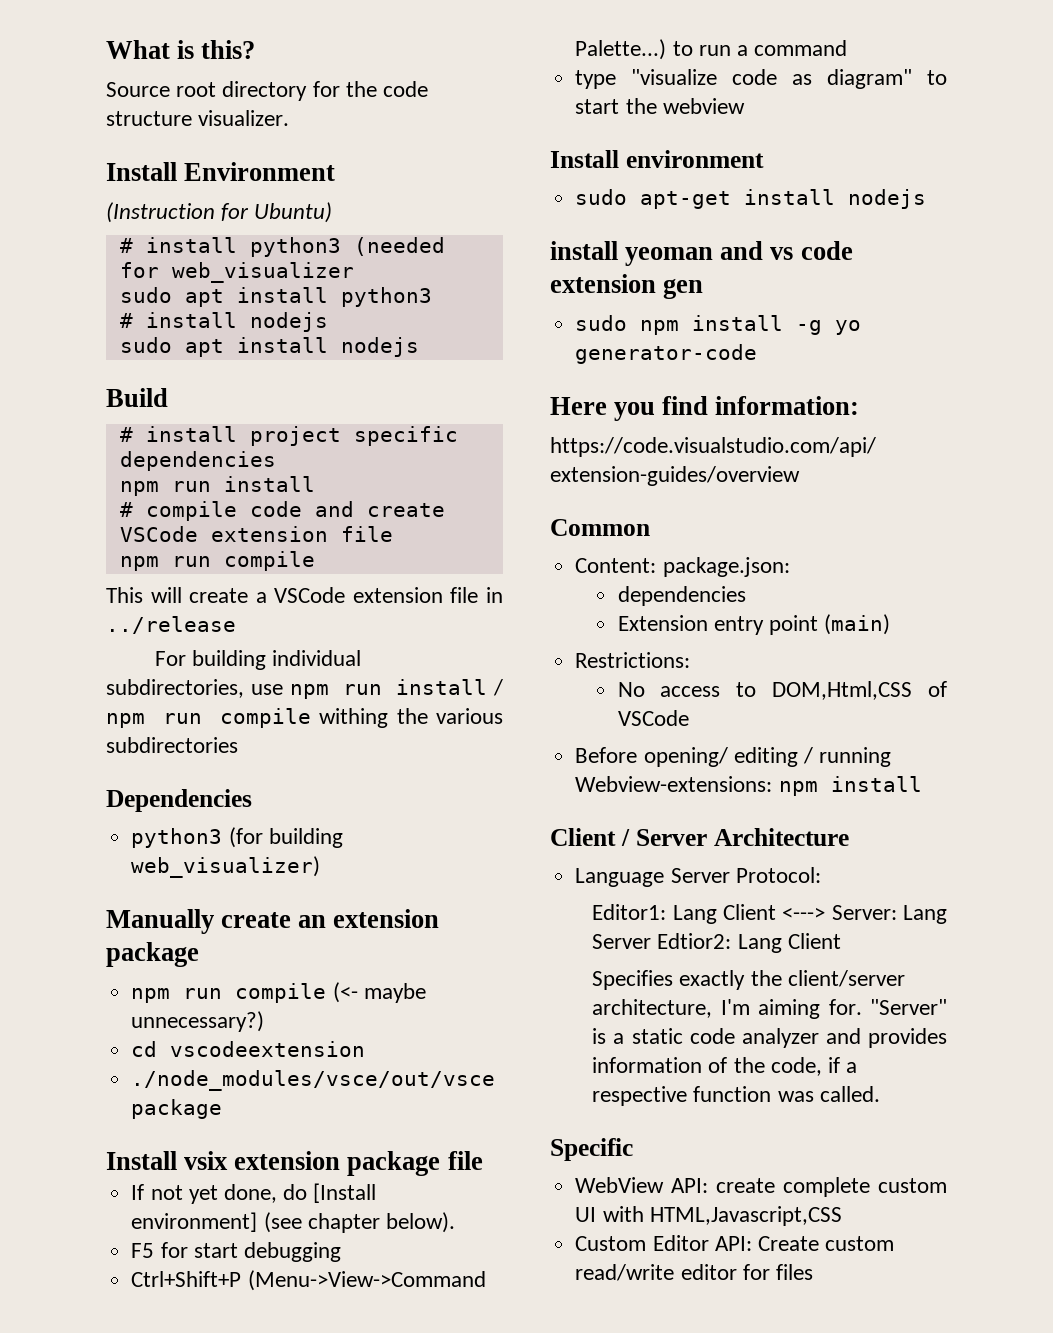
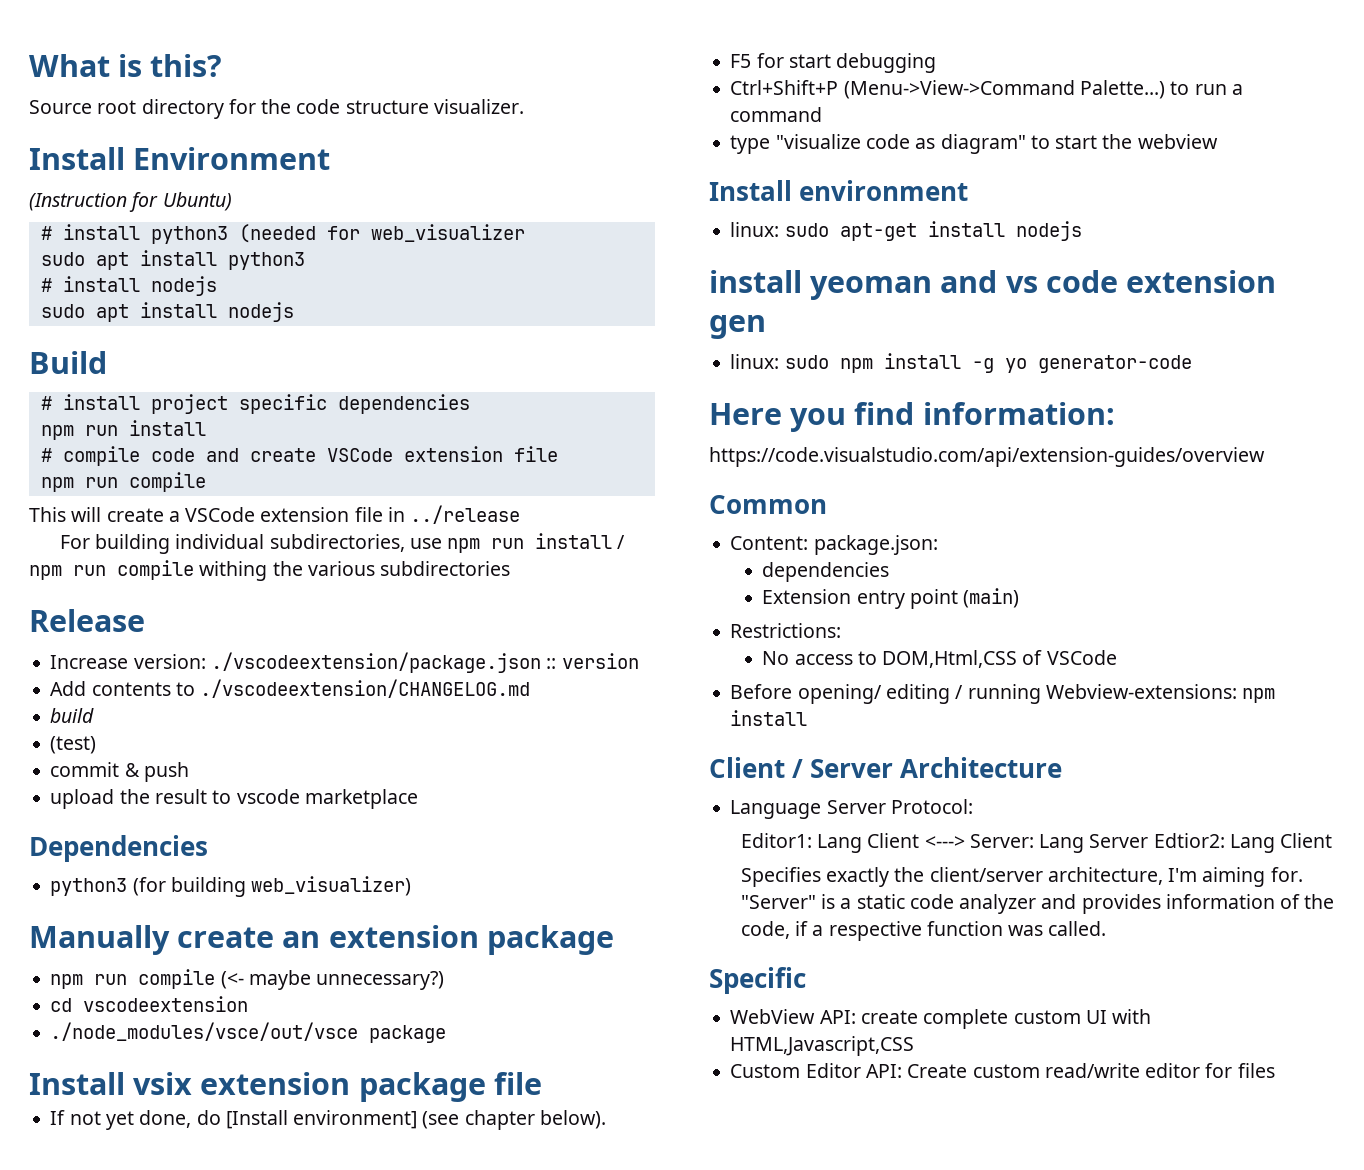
(238, 745) none -> [29,609,145,632] [50,652,639,673] [50,679,531,698] [50,708,95,723] [50,736,97,754] [50,762,189,782] [50,789,418,809] // Release // Increase version: ./vscodeextension/package.json :: version // Add contents to ./vscodeextension/CHANGELOG.md // build // (test) // commit & push // upload the result to vscode marketplace
(764, 159) none -> [730,222,780,237] linux:
(704, 288) none -> [730,354,780,369] linux:

